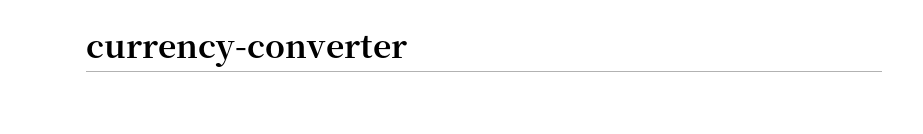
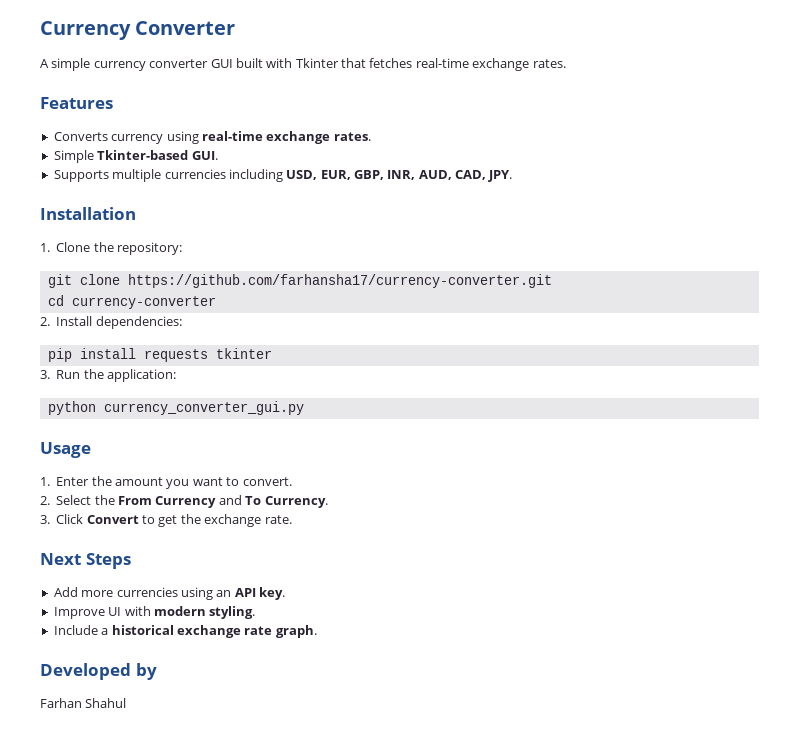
[86,35,407,67] currency-converter -> [40,21,236,40] [40,58,566,71] [40,97,113,109] [53,131,371,144] [53,150,218,163] [53,169,513,182] [40,207,136,220] [40,242,182,255] [47,274,552,288] [47,295,216,309] [40,316,182,329] [47,348,272,362] [40,369,176,382] [47,401,304,415] [40,442,91,458] [40,476,292,489] [40,495,328,508] [40,514,292,527] [40,553,131,569] [53,587,285,600] [53,606,256,619] [53,625,317,638] [40,663,157,680] [40,698,127,708] Currency Converter // A simple currency converter GUI built with Tkinter that fetches real-time exchange rates. // Features // Converts currency using real-time exchange rates. // Simple Tkinter-based GUI. // Supports multiple currencies including USD, EUR, GBP, INR, AUD, CAD, JPY. // Installation // 1. Clone the repository: // git clone https://github.com/farhansha17/currency-converter.git // cd currency-converter // 2. Install dependencies: // pip install requests tkinter // 3. Run the application: // python currency_converter_gui.py // Usage // 1. Enter the amount you want to convert. // 2. Select the From Currency and To Currency. // 3. Click Convert to get the exchange rate. // Next Steps // Add more currencies using an API key. // Improve UI with modern styling. // Include a historical exchange rate graph. // Developed by // Farhan Shahul

